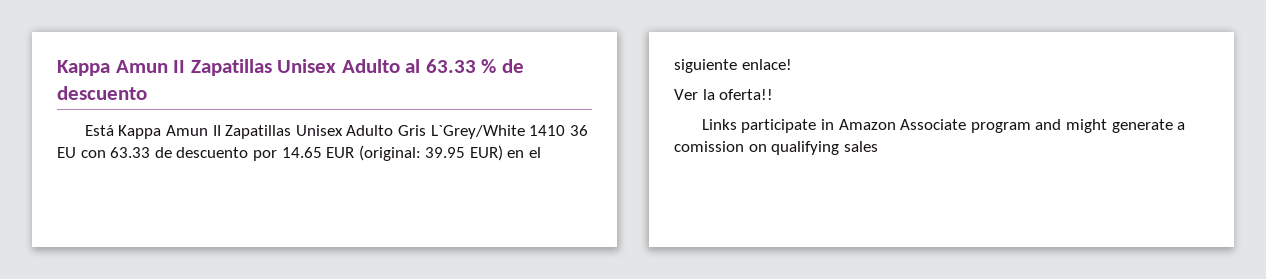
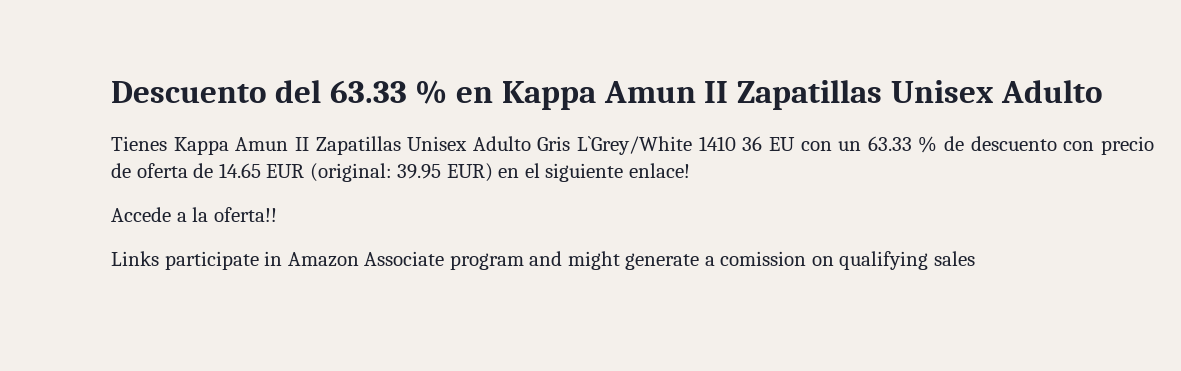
[57,59,524,76] [57,86,147,100] [84,125,114,136] Kappa Amun II Zapatillas Unisex Adulto al 63.33 % de descuento // Está -> [111,80,1102,110] [111,136,167,151] Descuento del 63.33 % en Kappa Amun II Zapatillas Unisex Adulto // Tienes
[110,147,277,161] 63.33 de descuento por -> [838,136,1155,155] [111,163,214,178] un 63.33 % de descuento con precio de oferta de
[674,89,698,100] Ver -> [111,207,187,222] Accede a

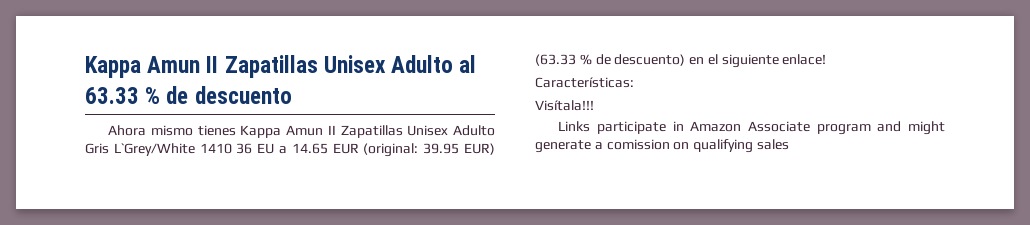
[111,80,1102,110] [111,136,167,151] Descuento del 63.33 % en Kappa Amun II Zapatillas Unisex Adulto // Tienes -> [85,55,477,78] [85,86,292,104] [108,125,236,136] Kappa Amun II Zapatillas Unisex Adulto al 63.33 % de descuento // Ahora mismo tienes
[800,136,1155,155] [111,163,214,178] con un 63.33 % de descuento con precio de oferta de -> [279,146,287,154] a
(493, 172) none -> [535,54,686,66] (63.33 % de descuento)
[111,207,277,222] Accede a la oferta!! -> [535,77,634,88] [535,100,594,111] Características: // Visítala!!!

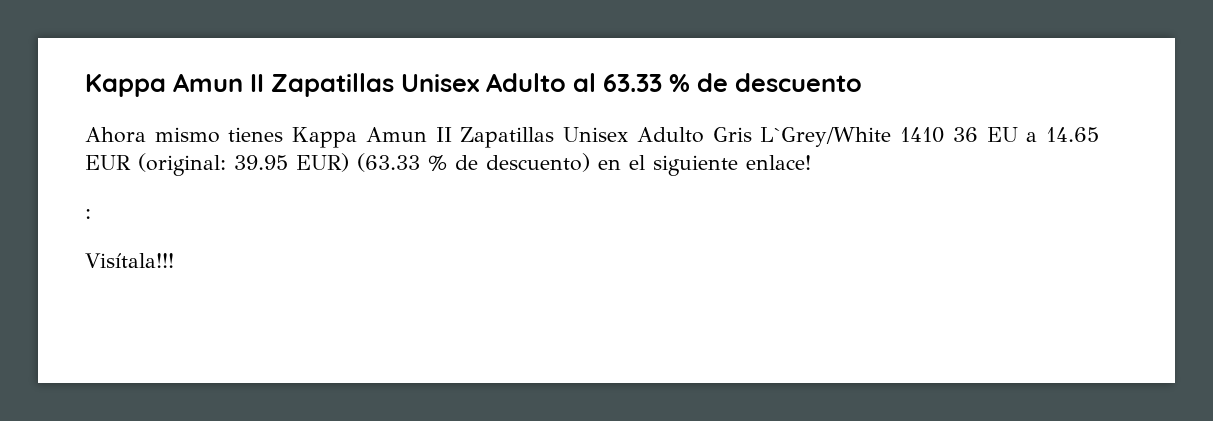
[535,77,634,88] Características: -> [85,209,91,219] :
[558,121,945,135] [535,139,789,153] // Links participate in Amazon Associate program and might generate a comission on qualifying sales -> (174, 260) none

